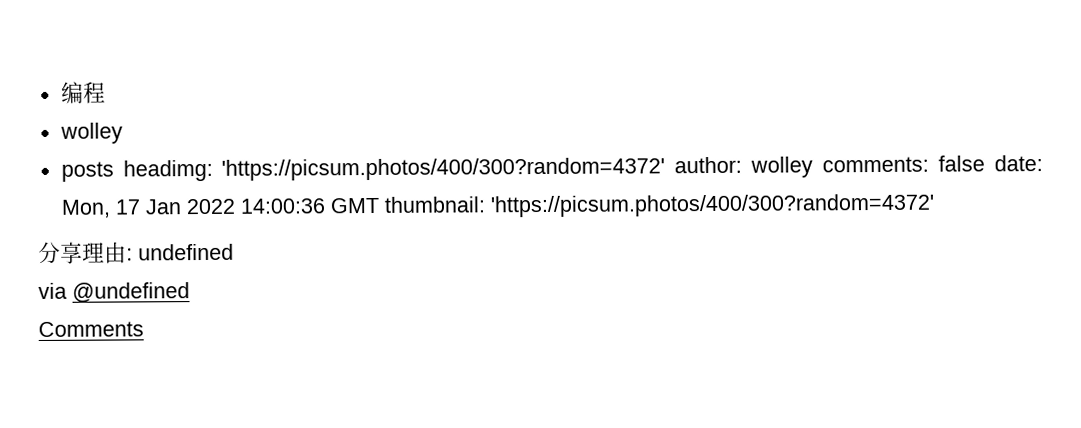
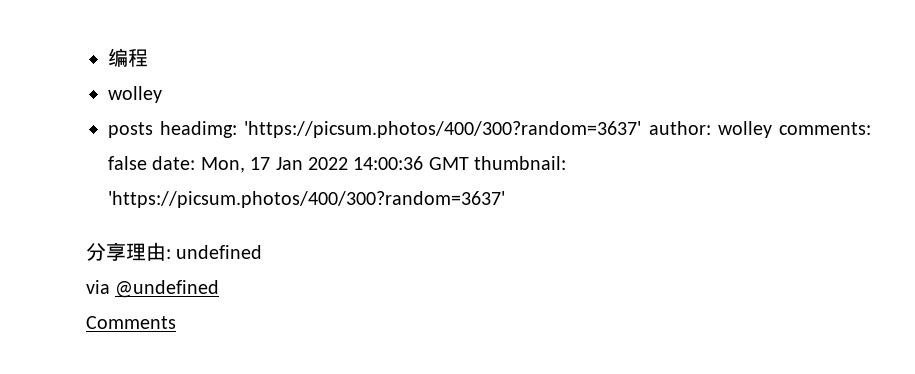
[221,157,666,181] 'https://picsum.photos/400/300?random=4372' -> [244,121,642,138] 'https://picsum.photos/400/300?random=3637'
[489,193,935,218] 'https://picsum.photos/400/300?random=4372' -> [108,191,505,208] 'https://picsum.photos/400/300?random=3637'

